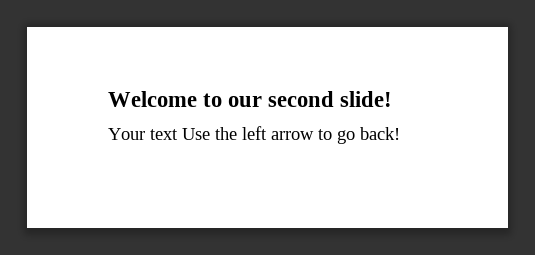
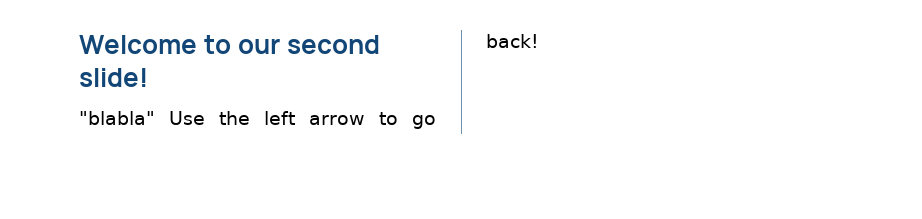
[108,128,178,140] Your text -> [79,111,155,125] "blabla"

